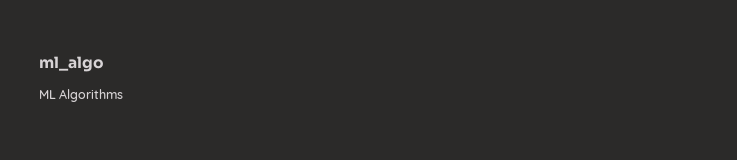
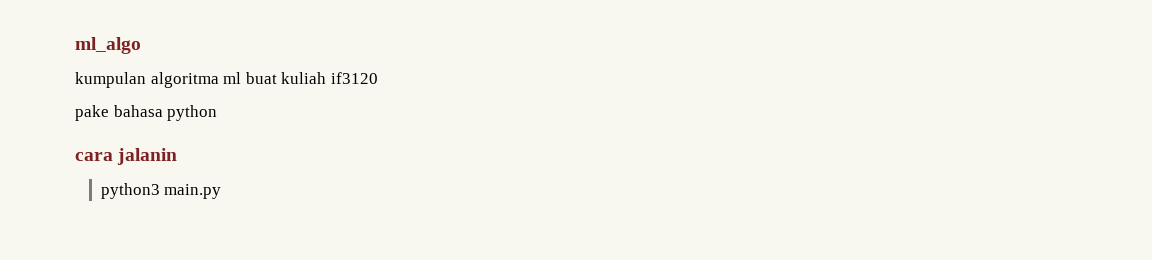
[39,89,124,102] ML Algorithms -> [75,72,378,88] [75,105,218,121] [75,148,178,165] [100,183,222,199] kumpulan algoritma ml buat kuliah if3120 // pake bahasa python // cara jalanin // python3 main.py

